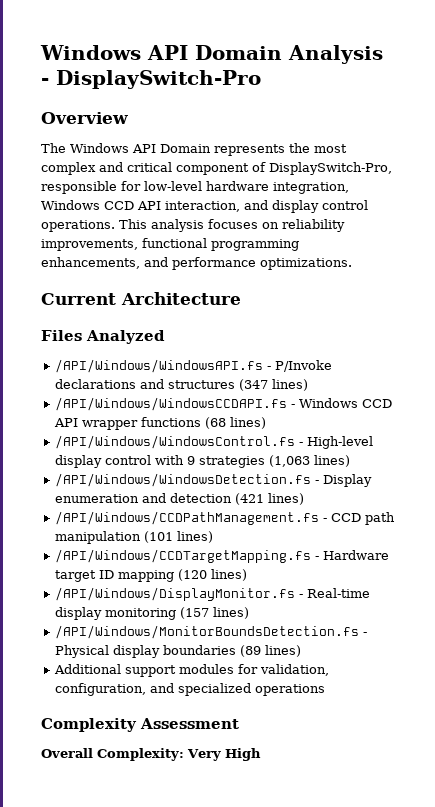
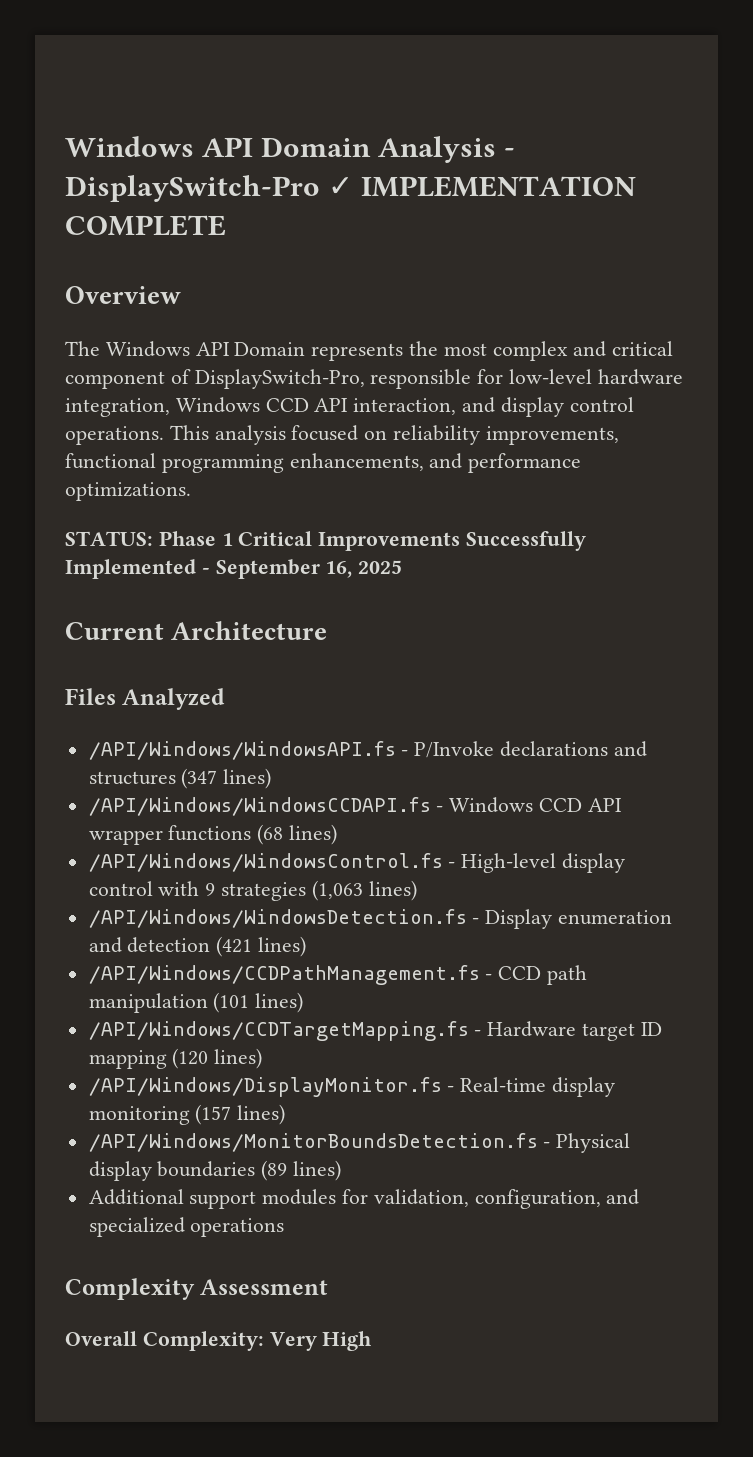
(261, 79) none -> [328,176,637,197] [65,215,226,236] ✓ IMPLEMENTATION COMPLETE
[208,219,258,229] focuses -> [291,425,359,441] focused
(352, 264) none -> [65,531,587,551] [65,559,403,579] // STATUS: Phase 1 Critical Improvements Successfully Implemented - September 16, 2025

